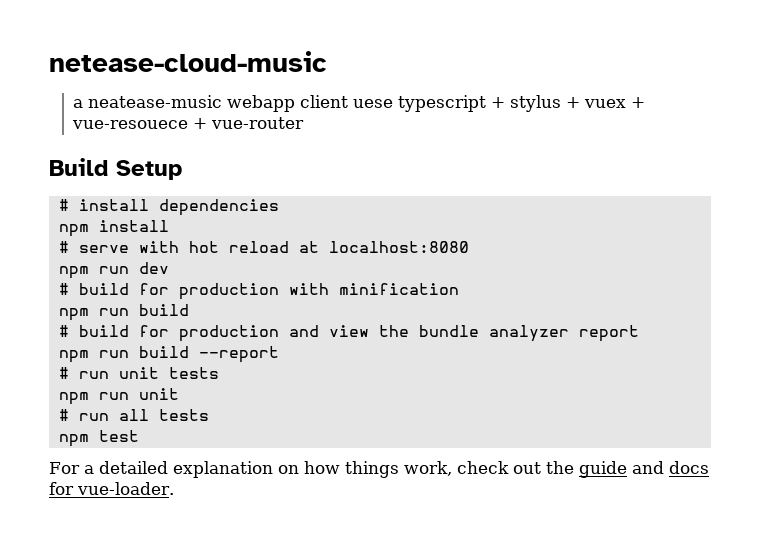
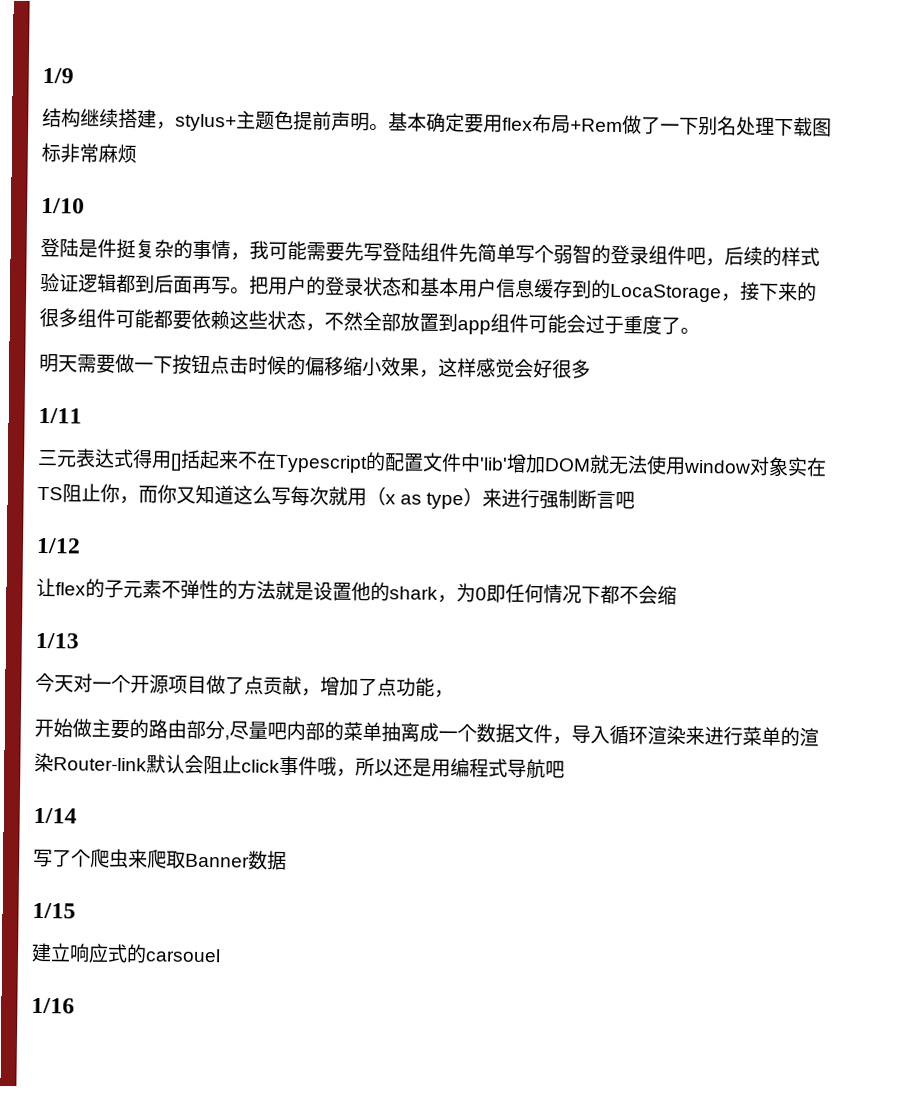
[49,51,327,72] [73,95,646,112] [72,117,305,129] [49,158,182,180] [58,199,279,216] [58,220,169,237] [58,241,469,253] [58,262,169,279] [58,283,459,300] [58,304,189,321] [58,325,639,342] [58,346,279,363] [58,367,219,379] [58,388,179,405] [58,409,209,421] [58,430,139,447] [49,461,709,478] [49,482,174,495] netease-cloud-music // a neatease-music webapp client uese typescript + stylus + vuex + vue-resouece + vue-router // Build Setup // # install dependencies // npm install // # serve with hot reload at localhost:8080 // npm run dev // # build for production with minification // npm run build // # build for production and view the bundle analyzer report // npm run build --report // # run unit tests // npm run unit // # run all tests // npm test // For a detailed explanation on how things work, check out the guide and docs for vue-loader. -> [42,67,74,84] [42,107,832,137] [41,142,137,164] [41,197,85,214] [40,237,820,267] [40,272,817,303] [39,307,700,335] [39,353,591,379] [38,407,82,424] [37,448,827,477] [37,483,636,510] [36,537,81,554] [36,577,677,605] [35,632,79,649] [35,672,454,699] [34,718,819,747] [34,752,565,779] [33,807,77,824] [33,848,287,871] [32,902,76,919] [31,942,221,964] [31,997,75,1014] 1/9 // 结构继续搭建，stylus+主题色提前声明。基本确定要用flex布局+Rem做了一下别名处理下载图标非常麻烦 // 1/10 // 登陆是件挺复杂的事情，我可能需要先写登陆组件先简单写个弱智的登录组件吧，后续的样式验证逻辑都到后面再写。把用户的登录状态和基本用户信息缓存到的LocaStorage，接下来的很多组件可能都要依赖这些状态，不然全部放置到app组件可能会过于重度了。 // 明天需要做一下按钮点击时候的偏移缩小效果，这样感觉会好很多 // 1/11 // 三元表达式得用[]括起来不在Typescript的配置文件中'lib'增加DOM就无法使用window对象实在TS阻止你，而你又知道这么写每次就用（x as type）来进行强制断言吧 // 1/12 // 让flex的子元素不弹性的方法就是设置他的shark，为0即任何情况下都不会缩 // 1/13 // 今天对一个开源项目做了点贡献，增加了点功能， // 开始做主要的路由部分,尽量吧内部的菜单抽离成一个数据文件，导入循环渲染来进行菜单的渲染Router-link默认会阻止click事件哦，所以还是用编程式导航吧 // 1/14 // 写了个爬虫来爬取Banner数据 // 1/15 // 建立响应式的carsouel // 1/16

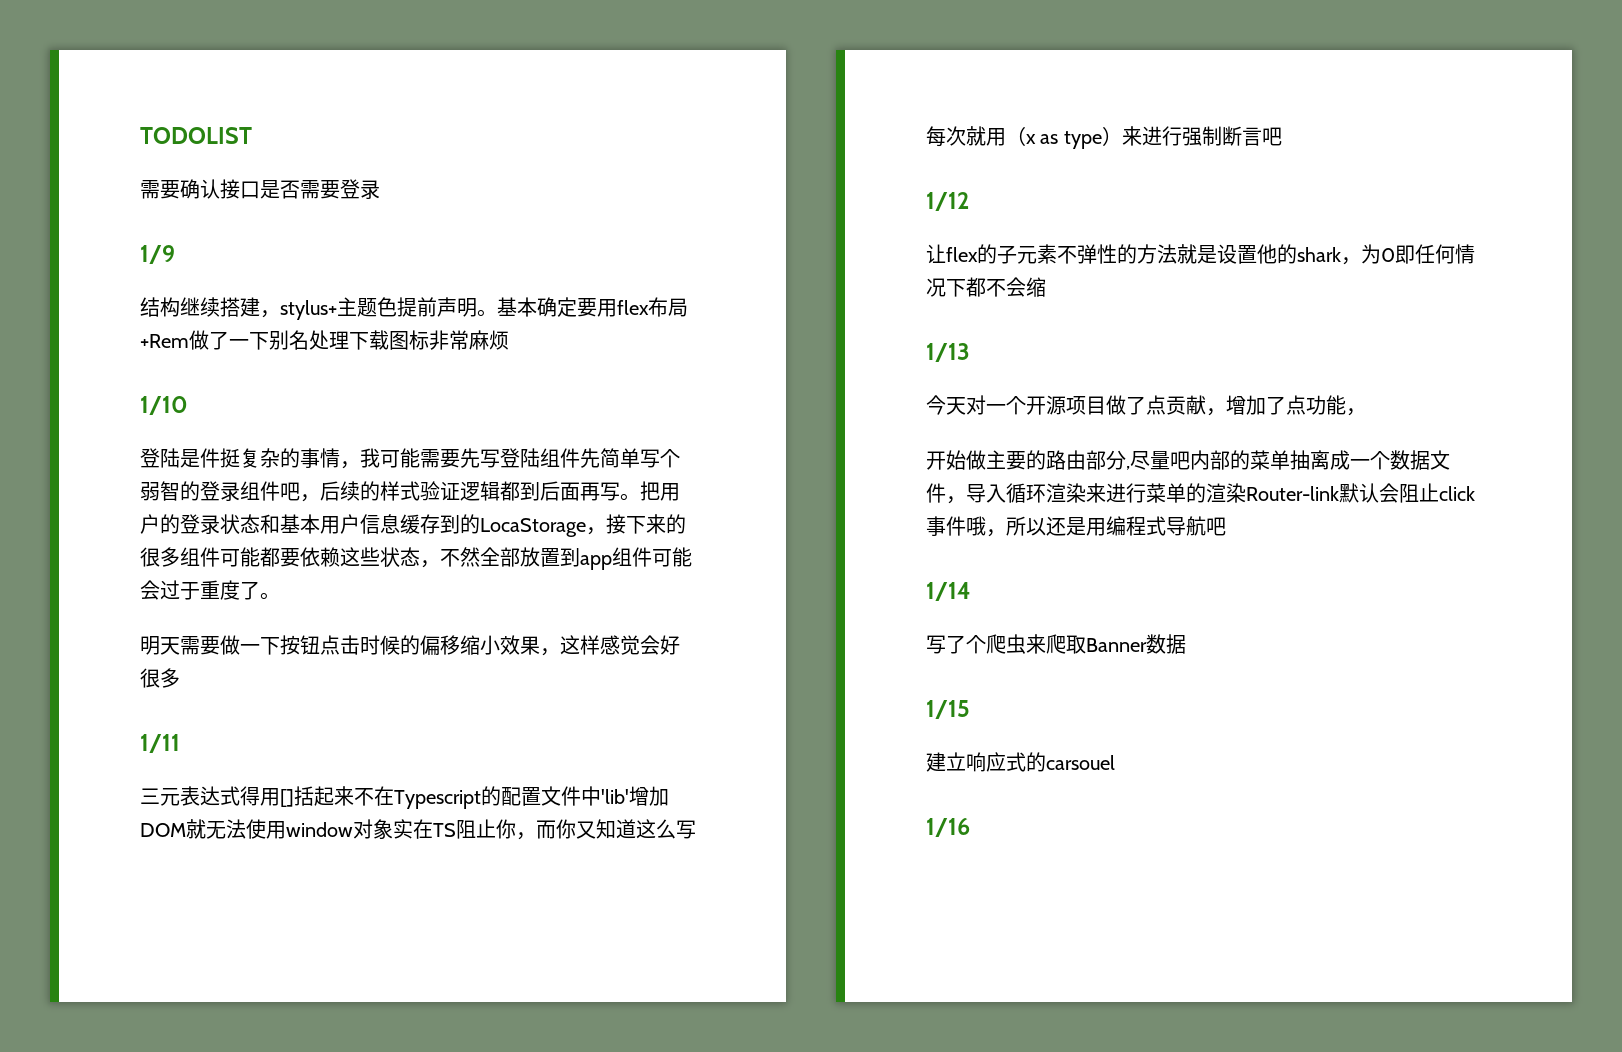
(42, 75) none -> [140,127,252,144] [140,179,380,199] TODOLIST // 需要确认接口是否需要登录 //

